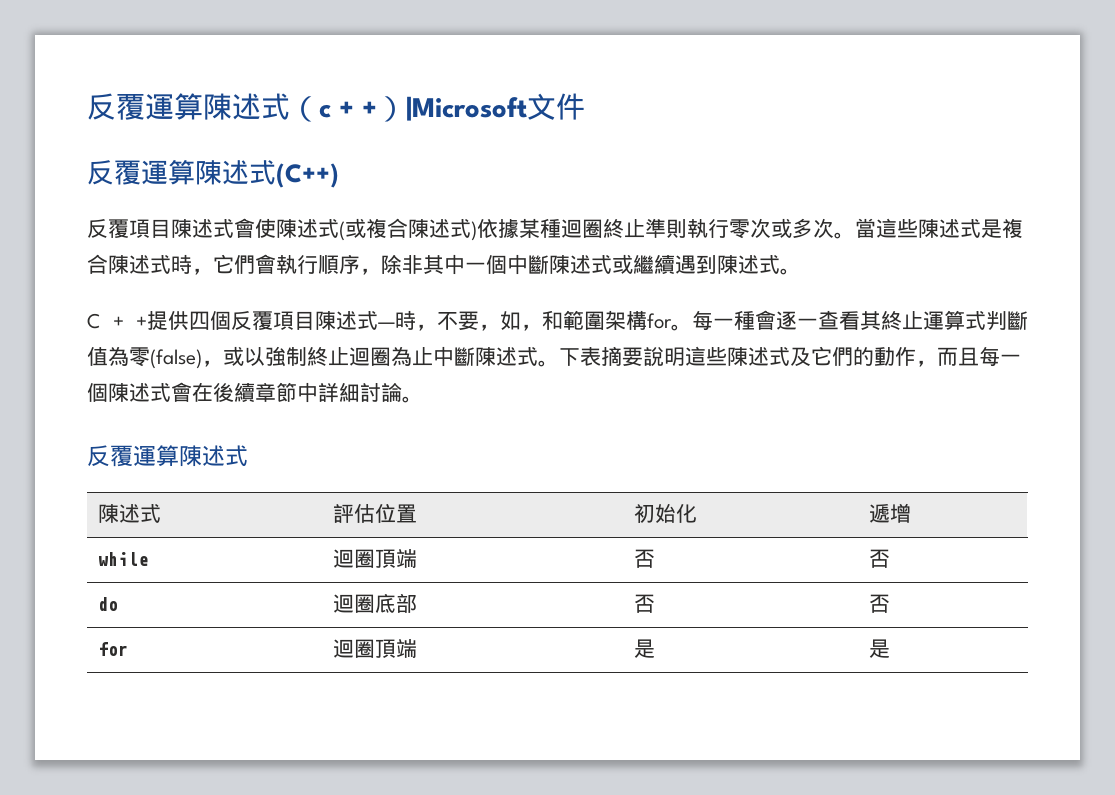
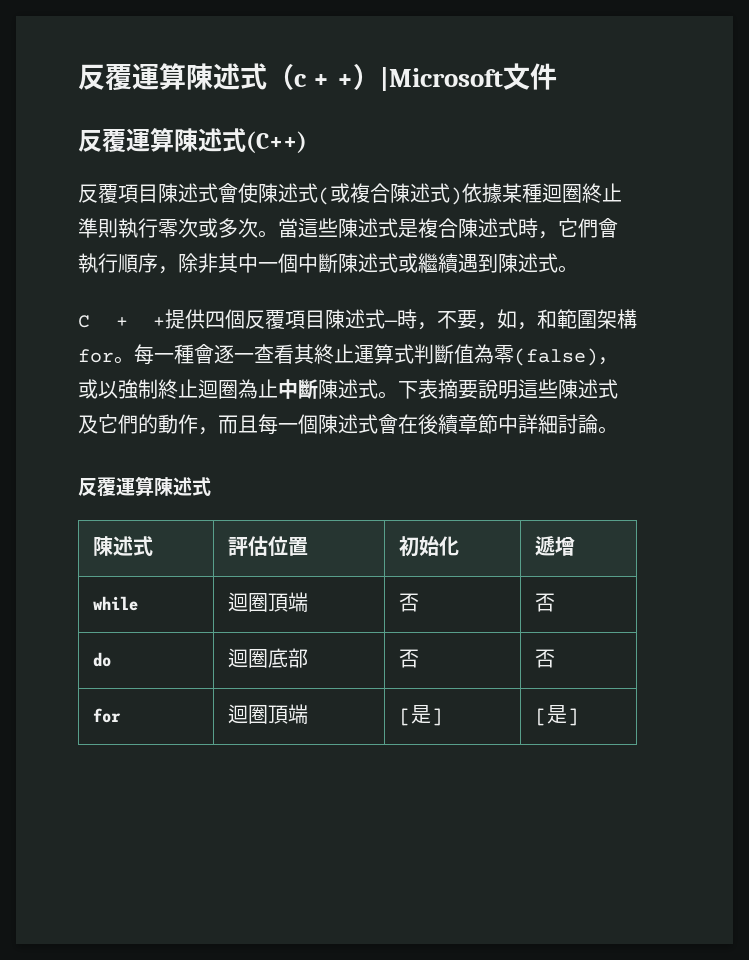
[634,639,656,658] [869,639,891,658] 是 | 是 -> [399,705,444,726] [535,705,580,726] [是] | [是]

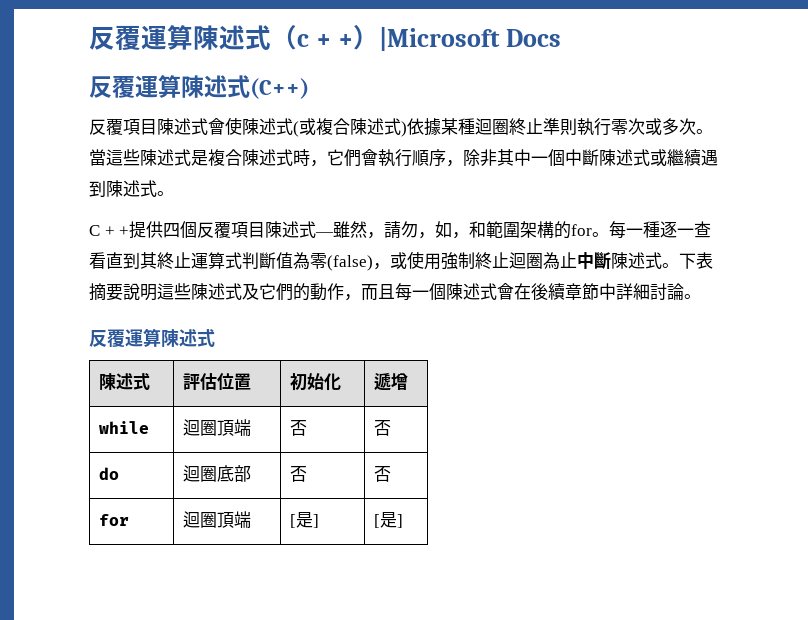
[502,63,557,90] 文件 -> [505,29,561,47] Docs
[397,309,477,330] 時，不要 -> [333,221,419,239] 雖然，請勿
(637, 319) none -> [554,221,572,239] 的
[194,344,214,364] 會 -> (661, 229) none
(294, 354) none -> [106,252,140,269] 直到
[98,381,118,399] 以 -> [407,251,441,270] 使用

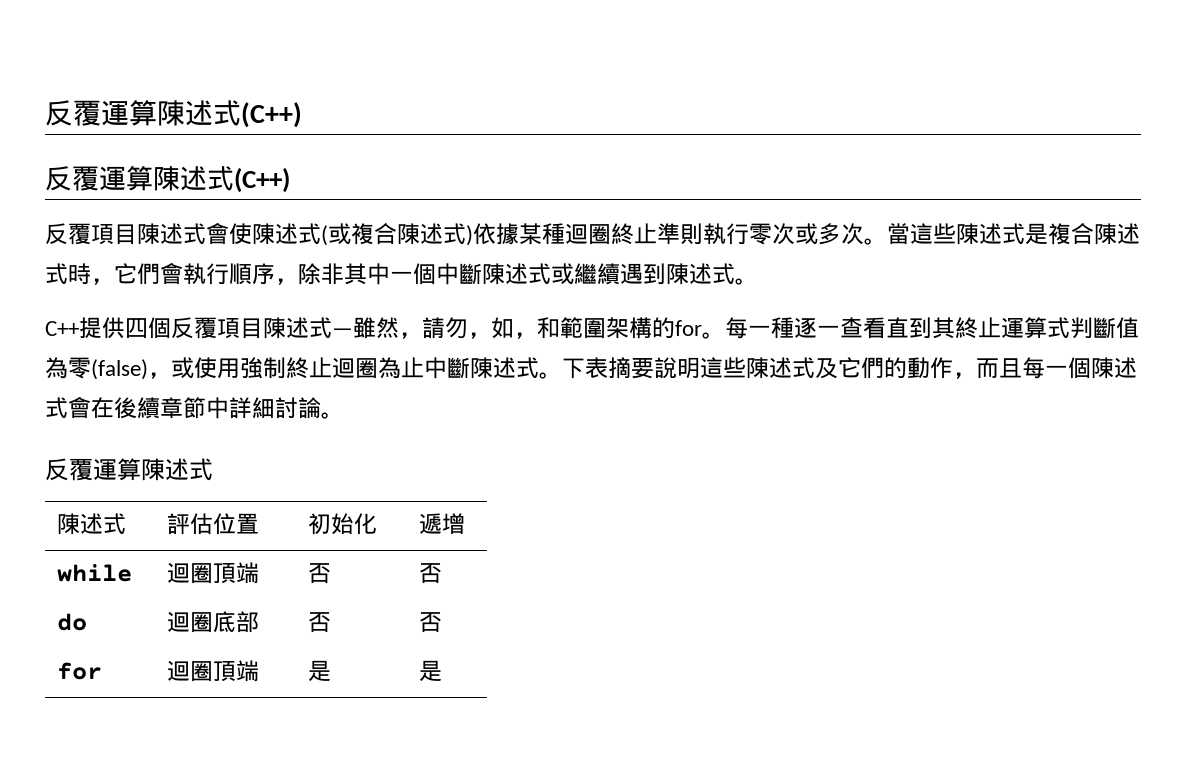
[89,25,561,51] 反覆運算陳述式（c + +）|Microsoft Docs -> [45,100,302,128] 反覆運算陳述式(C++)
[89,225,130,236] C + + -> [45,321,79,336] C++
[290,512,320,528] [374,512,404,528] [是] | [是] -> [308,660,332,682] [419,660,443,682] 是 | 是

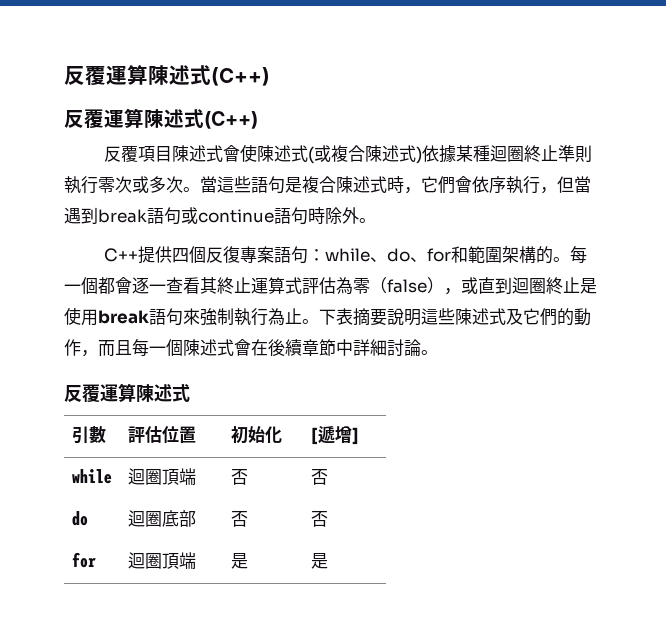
[956,223,1025,245] 陳述式 -> [251,176,285,194] 語句
[183,263,758,285] [45,317,794,339] 執行順序，除非其中一個中斷陳述式或繼續遇到陳述式。 // C++提供四個反覆項目陳述式—雖然，請勿，如，和範圍架構的for。每一種 -> [472,176,591,194] [64,207,376,225] [104,246,588,264] [64,277,132,294] 依序執行，但當遇到break語句或continue語句時除外。 // C++提供四個反復專案語句：while、do、for和範圍架構的。每一個都會
[886,317,932,339] 直到 -> (200, 285) none
[1070,317,1139,339] [45,357,539,380] 判斷值為零(false)，或使用強制終止迴圈為止中斷陳述式 -> [302,277,597,295] [64,307,302,326] 評估為零（false），或直到迴圈終止是使用break語句來強制執行為止
[57,513,127,535] 陳述式 -> [71,426,106,444] 引數
(378, 524) none -> [310,427,318,445] [
(466, 523) none -> [351,427,359,445] ]

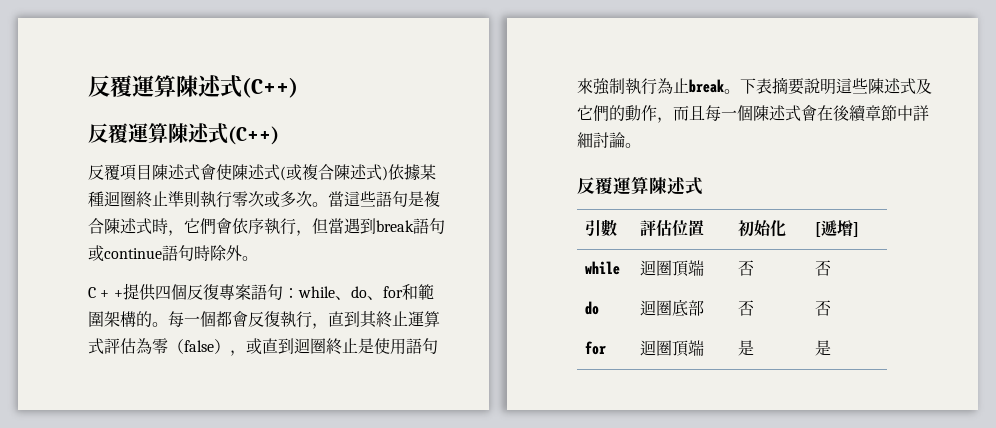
[104,248,139,262] C++ -> [88,287,123,298] C + +
[132,277,200,294] 逐一查看 -> [248,311,360,329] 反復執行，直到
[98,310,149,324] break -> (406, 346) none
(302, 316) none -> [689,79,724,93] break

